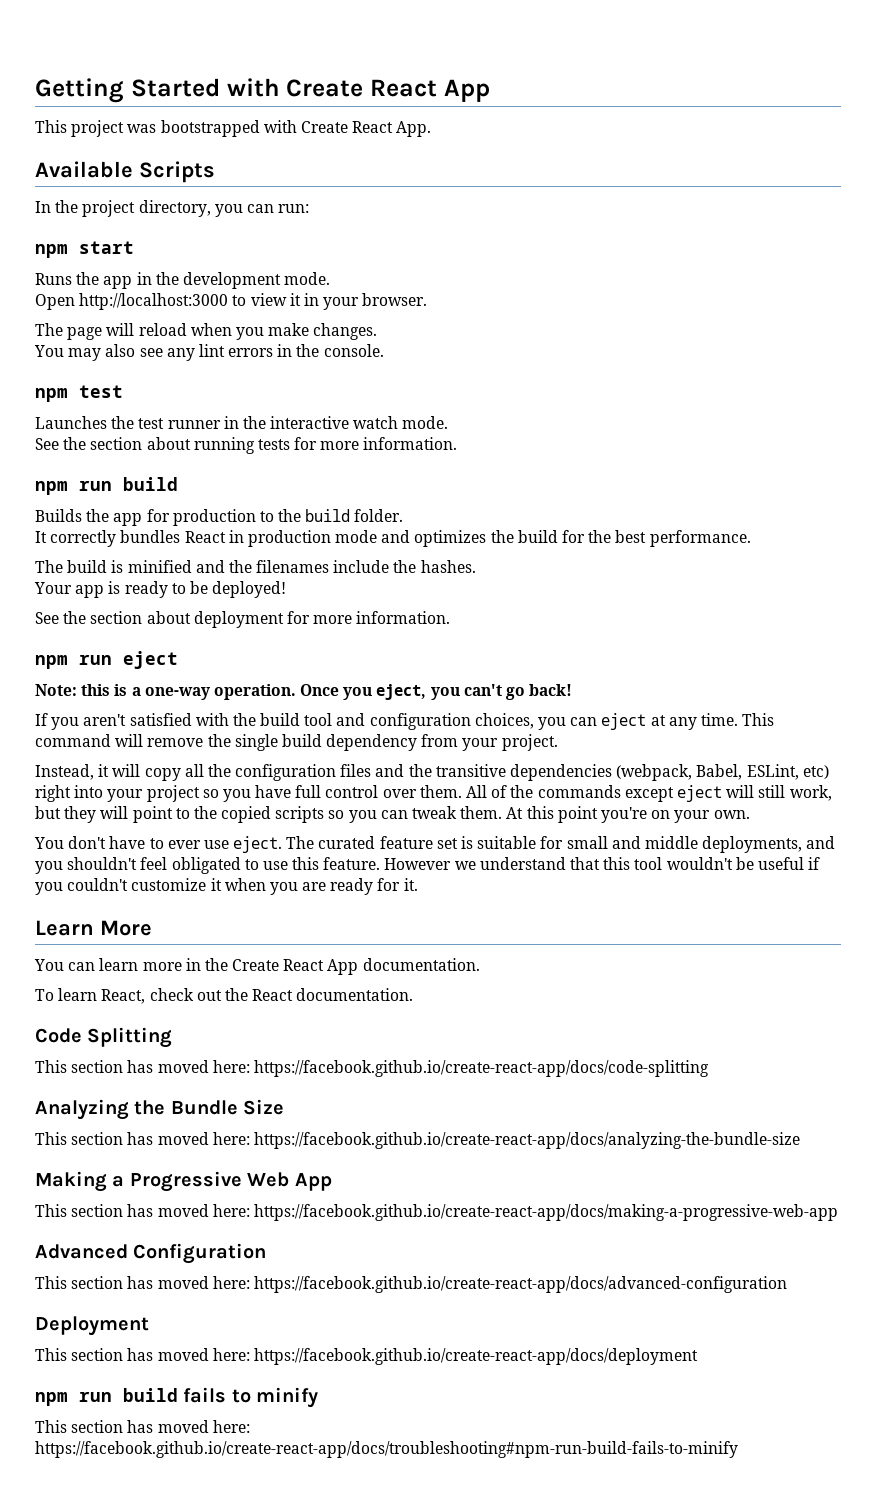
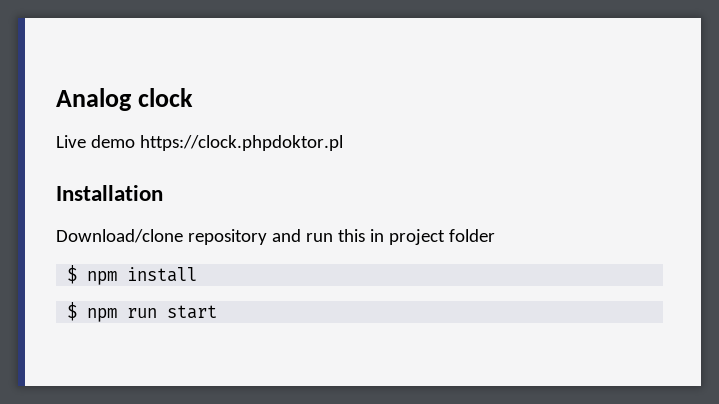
[35,78,490,103] [35,120,432,137] [35,161,215,183] [35,200,310,217] [35,241,134,258] [35,272,331,289] [35,293,428,310] [35,323,378,340] [34,344,384,361] [35,385,123,402] [35,416,449,429] [35,437,458,454] [35,477,178,495] [35,509,404,526] [35,530,751,547] [35,560,476,573] [34,581,287,598] [35,611,451,628] [35,651,178,669] [35,684,573,700] [35,713,775,730] [35,734,558,751] [35,764,829,781] [35,785,832,802] [35,806,750,823] [34,836,836,853] [35,857,821,874] [35,878,418,895] [35,920,152,936] [34,958,480,975] [35,988,414,1004] [35,1027,173,1048] [35,1060,709,1077] [35,1099,285,1120] [35,1132,800,1149] [35,1171,332,1192] [35,1204,838,1221] [35,1243,267,1264] [35,1276,787,1293] [35,1316,149,1336] [35,1348,698,1365] [35,1387,319,1408] [35,1420,250,1433] [35,1441,738,1458] Getting Started with Create React App // This project was bootstrapped with Create React App. // Available Scripts // In the project directory, you can run: // npm start // Runs the app in the development mode. // Open http://localhost:3000 to view it in your browser. // The page will reload when you make changes. // You may also see any lint errors in the console. // npm test // Launches the test runner in the interactive watch mode. // See the section about running tests for more information. // npm run build // Builds the app for production to the build folder. // It correctly bundles React in production mode and optimizes the build for the best performance. // The build is minified and the filenames include the hashes. // Your app is ready to be deployed! // See the section about deployment for more information. // npm run eject // Note: this is a one-way operation. Once you eject, you can't go back! // If you aren't satisfied with the build tool and configuration choices, you can eject at any time. This command will remove the single build dependency from your project. // Instead, it will copy all the configuration files and the transitive dependencies (webpack, Babel, ESLint, etc) right into your project so you have full control over them. All of the commands except eject will still work, but they will point to the copied scripts so you can tweak them. At this point you're on your own. // You don't have to ever use eject. The curated feature set is suitable for small and middle deployments, and you shouldn't feel obligated to use this feature. However we understand that this tool wouldn't be useful if you couldn't customize it when you are ready for it. // Learn More // You can learn more in the Create React App documentation. // To learn React, check out the React documentation. // Code Splitting // This section has moved here: https://facebook.github.io/create-react-app/docs/code-splitting // Analyzing the Bundle Size // This section has moved here: https://facebook.github.io/create-react-app/docs/analyzing-the-bundle-size // Making a Progressive Web App // This section has moved here: https://facebook.github.io/create-react-app/docs/making-a-progressive-web-app // Advanced Configuration // This section has moved here: https://facebook.github.io/create-react-app/docs/advanced-configuration // Deployment // This section has moved here: https://facebook.github.io/create-react-app/docs/deployment // npm run build fails to minify // This section has moved here: https://facebook.github.io/create-react-app/docs/troubleshooting#npm-run-build-fails-to-minify -> [56,88,194,111] [56,135,343,151] [56,185,163,201] [56,229,495,245] [67,265,198,285] [67,302,218,322] Analog clock // Live demo https://clock.phpdoktor.pl // Installation // Download/clone repository and run this in project folder // $ npm install // $ npm run start

